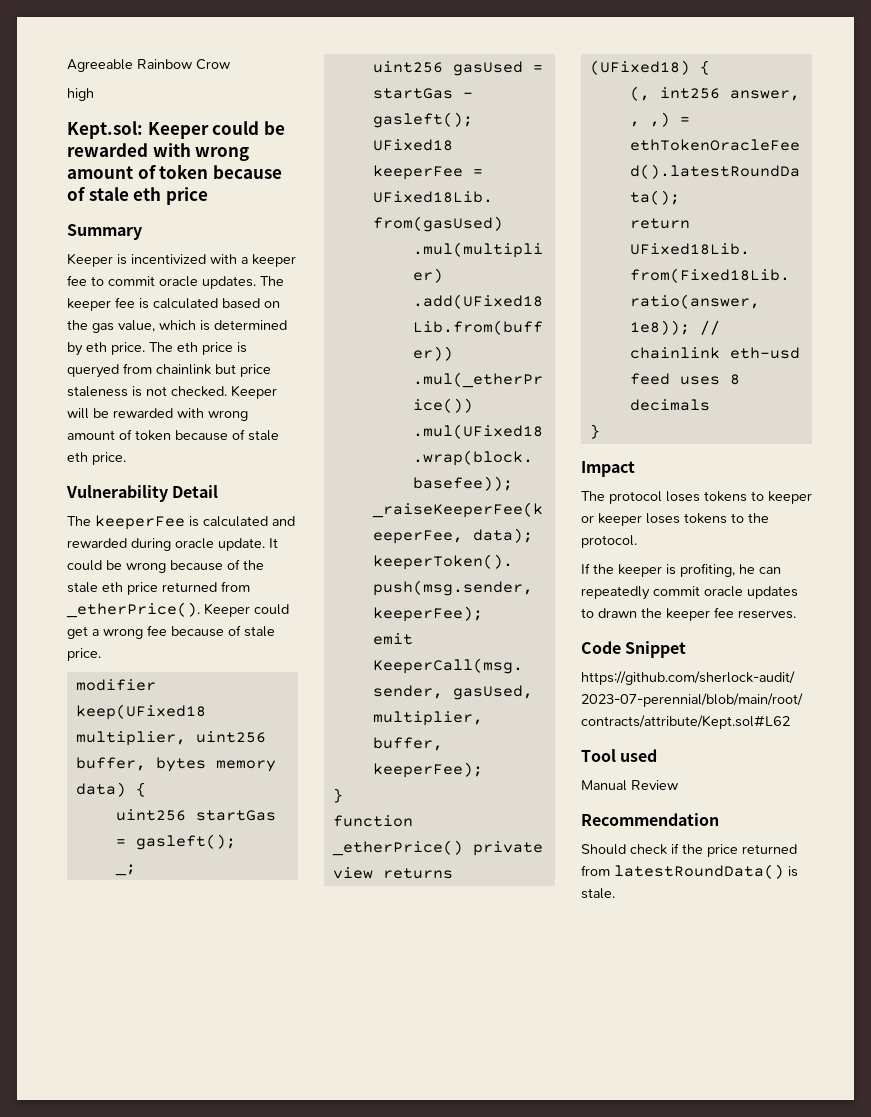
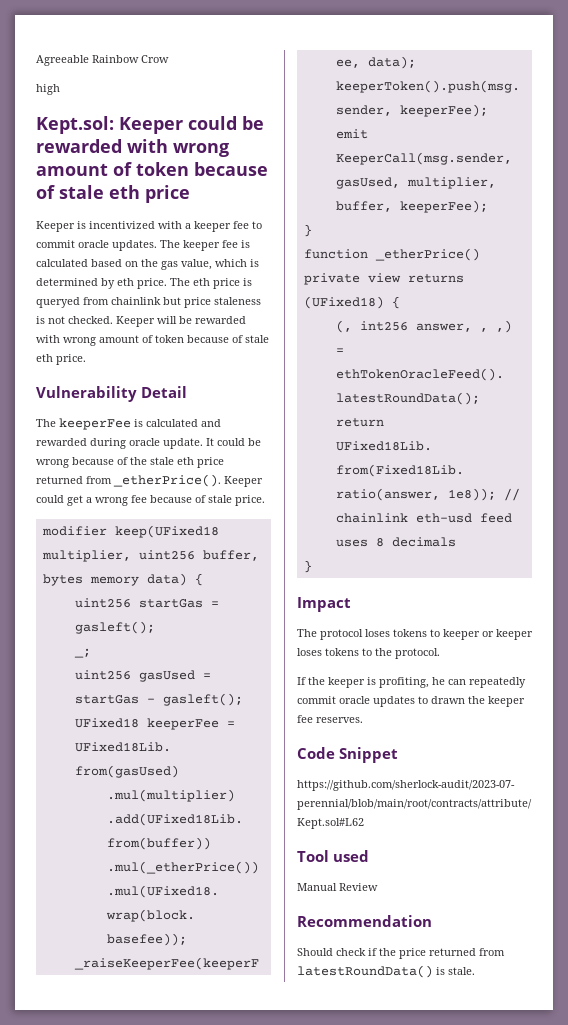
[67,224,142,240] // Summary -> (190, 194) none

